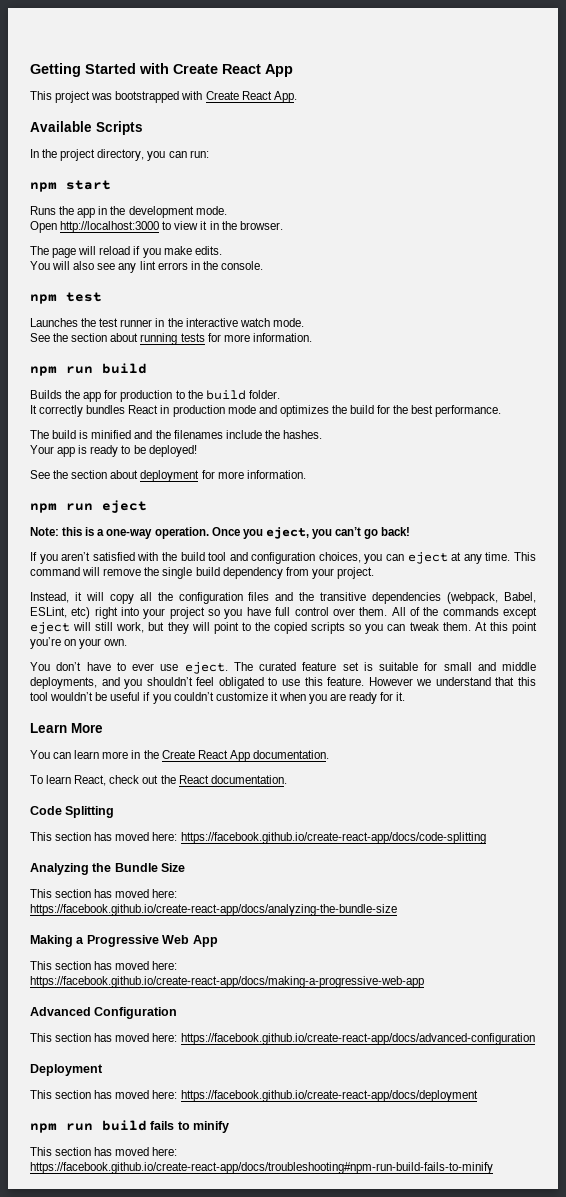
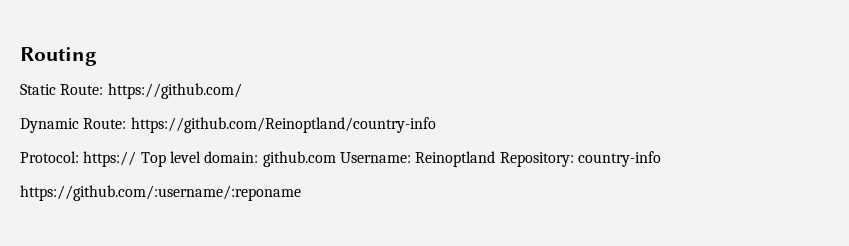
[30,63,293,77] [30,91,297,103] [30,121,143,135] [30,149,209,161] [30,180,111,192] [30,206,227,218] [30,221,283,233] [30,246,222,258] [30,261,263,273] [30,292,102,304] [30,318,304,327] [30,333,312,345] [30,363,147,376] [30,390,280,402] [30,405,502,417] [30,430,322,439] [30,445,197,457] [30,470,306,482] [30,500,147,513] [30,527,411,539] [30,552,536,564] [30,567,374,579] [30,592,536,604] [30,607,538,619] [30,622,537,634] [30,637,128,649] [30,662,536,674] [30,677,536,689] [30,692,406,704] [30,723,103,733] [30,750,329,762] [30,775,287,786] [30,806,115,818] [30,832,486,844] [30,863,186,875] [30,889,178,898] [30,904,397,916] [30,935,218,947] [30,961,178,970] [30,976,424,988] [30,1007,178,1019] [30,1033,535,1045] [30,1064,103,1076] [30,1090,478,1102] [30,1120,230,1133] [30,1147,178,1156] [30,1162,493,1174] Getting Started with Create React App // This project was bootstrapped with Create React App. // Available Scripts // In the project directory, you can run: // npm start // Runs the app in the development mode. // Open http://localhost:3000 to view it in the browser. // The page will reload if you make edits. // You will also see any lint errors in the console. // npm test // Launches the test runner in the interactive watch mode. // See the section about running tests for more information. // npm run build // Builds the app for production to the build folder. // It correctly bundles React in production mode and optimizes the build for the best performance. // The build is minified and the filenames include the hashes. // Your app is ready to be deployed! // See the section about deployment for more information. // npm run eject // Note: this is a one-way operation. Once you eject, you can’t go back! // If you aren’t satisfied with the build tool and configuration choices, you can eject at any time. This command will remove the single build dependency from your project. // Instead, it will copy all the configuration files and the transitive dependencies (webpack, Babel, ESLint, etc) right into your project so you have full control over them. All of the commands except eject will still work, but they will point to the copied scripts so you can tweak them. At this point you’re on your own. // You don’t have to ever use eject. The curated feature set is suitable for small and middle deployments, and you shouldn’t feel obligated to use this feature. However we understand that this tool wouldn’t be useful if you couldn’t customize it when you are ready for it. // Learn More // You can learn more in the Create React App documentation. // To learn React, check out the React documentation. // Code Splitting // This section has moved here: https://facebook.github.io/create-react-app/docs/code-splitting // Analyzing the Bundle Size // This section has moved here: https://facebook.github.io/create-react-app/docs/analyzing-the-bundle-size // Making a Progressive Web App // This section has moved here: https://facebook.github.io/create-react-app/docs/making-a-progressive-web-app // Advanced Configuration // This section has moved here: https://facebook.github.io/create-react-app/docs/advanced-configuration // Deployment // This section has moved here: https://facebook.github.io/create-react-app/docs/deployment // npm run build fails to minify // This section has moved here: https://facebook.github.io/create-react-app/docs/troubleshooting#npm-run-build-fails-to-minify -> [20,47,97,66] [20,83,242,99] [20,117,436,133] [20,151,661,167] [20,185,301,201] Routing // Static Route: https://github.com/ // Dynamic Route: https://github.com/Reinoptland/country-info // Protocol: https:// Top level domain: github.com Username: Reinoptland Repository: country-info // https://github.com/:username/:reponame

